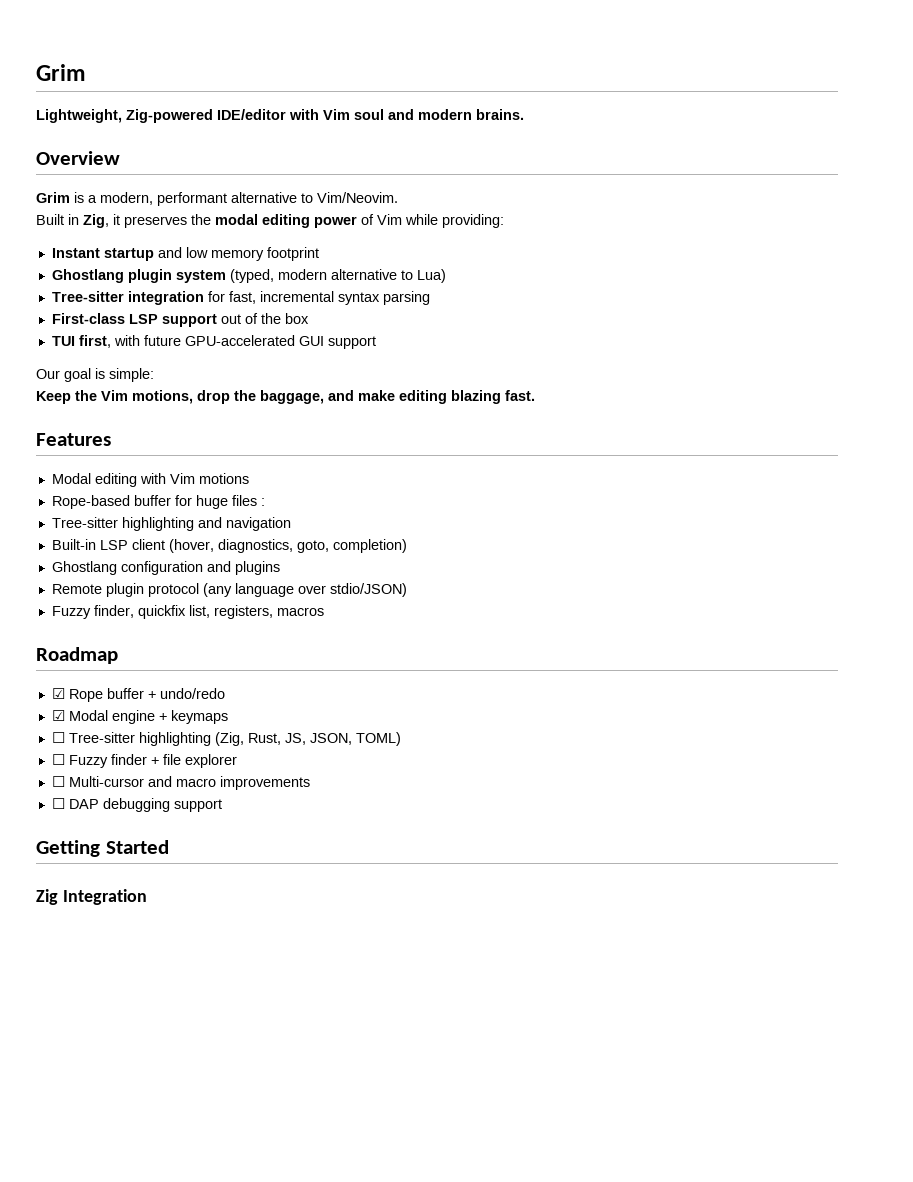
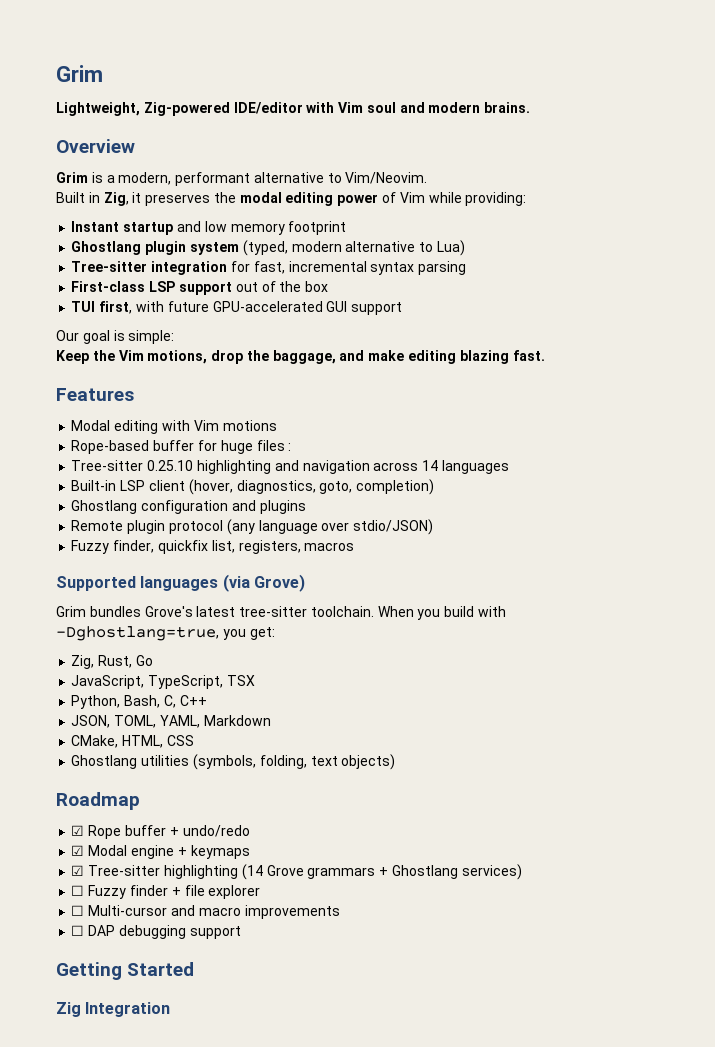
(118, 522) none -> [147,460,194,471] 0.25.10
(291, 524) none -> [373,460,509,474] across 14 languages
(324, 611) none -> [56,574,305,592] [56,606,507,620] [56,626,275,641] [71,655,153,669] [71,675,255,689] [71,695,207,709] [71,715,271,728] [71,735,194,748] [71,754,396,770] // Supported languages (via Grove) // Grim bundles Grove's latest tree-sitter toolchain. When you build with -Dghostlang=true, you get: // Zig, Rust, Go // JavaScript, TypeScript, TSX // Python, Bash, C, C++ // JSON, TOML, YAML, Markdown // CMake, HTML, CSS // Ghostlang utilities (symbols, folding, text objects)
[51,732,401,746] ☐ Tree-sitter highlighting (Zig, Rust, JS, JSON, TOML) -> [71,864,522,880] ☑ Tree-sitter highlighting (14 Grove grammars + Ghostlang services)

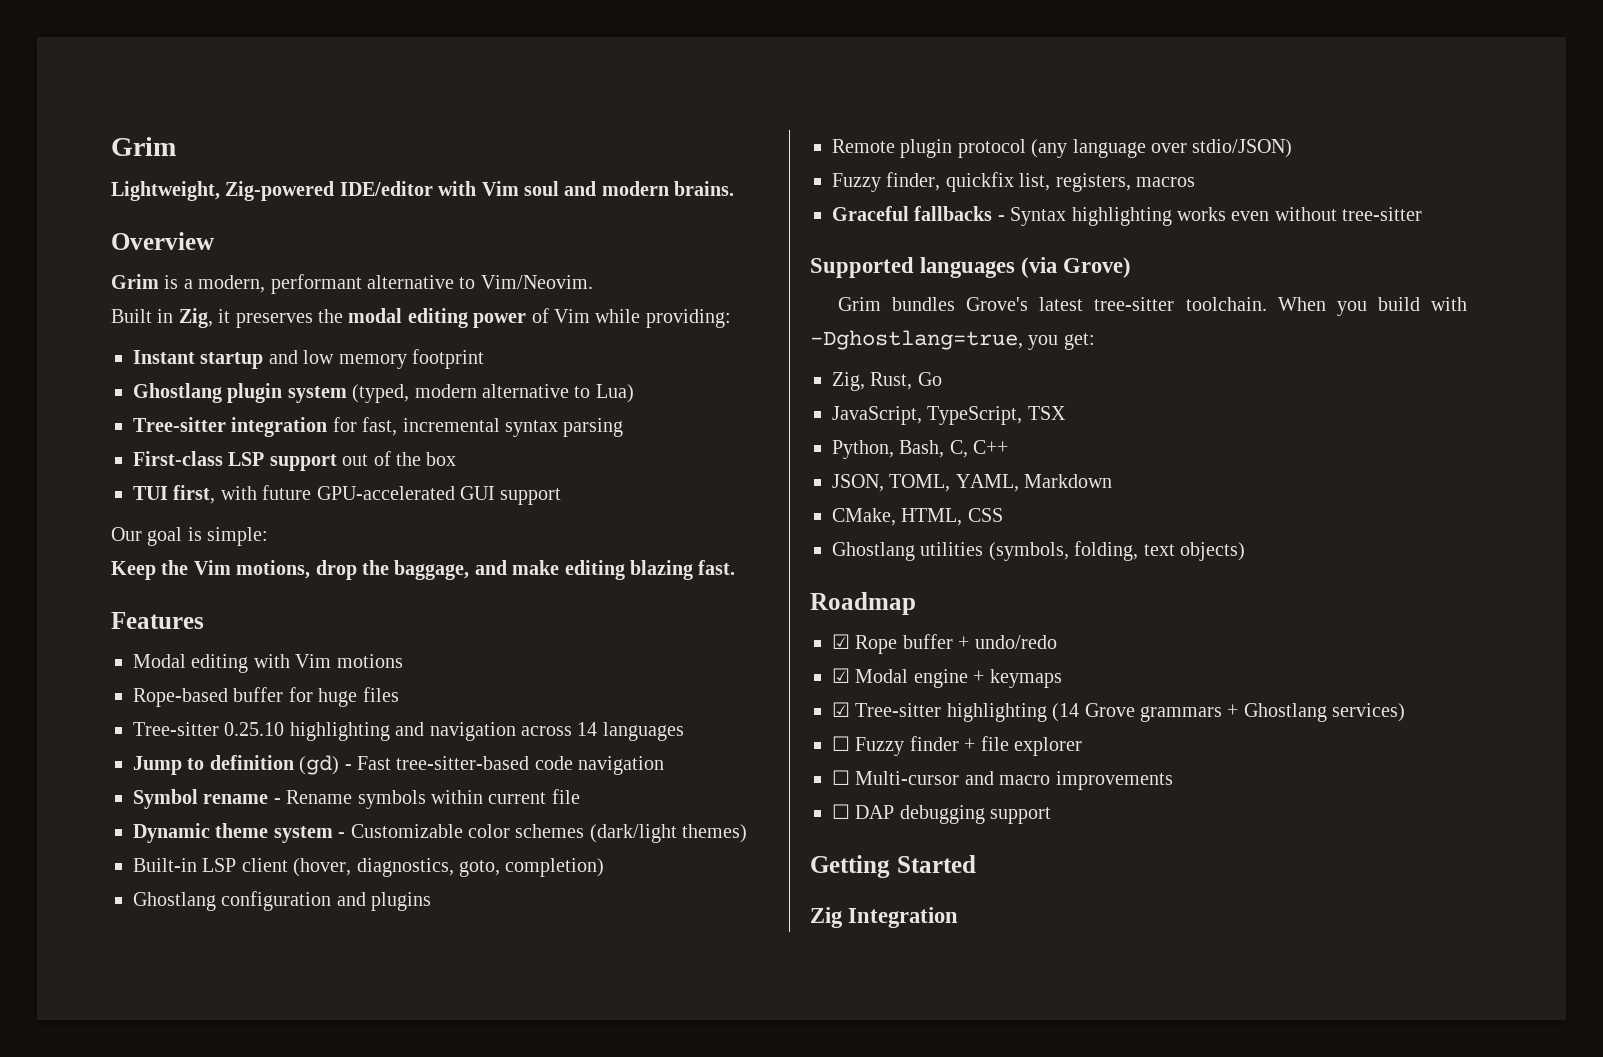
[288,443,292,451] : -> (399, 694) none
(509, 467) none -> [133,755,665,775] [133,789,580,809] [133,823,748,843] // Jump to definition (gd) - Fast tree-sitter-based code navigation // Symbol rename - Rename symbols within current file // Dynamic theme system - Customizable color schemes (dark/light themes)
(355, 546) none -> [832,206,1423,226] // Graceful fallbacks - Syntax highlighting works even without tree-sitter

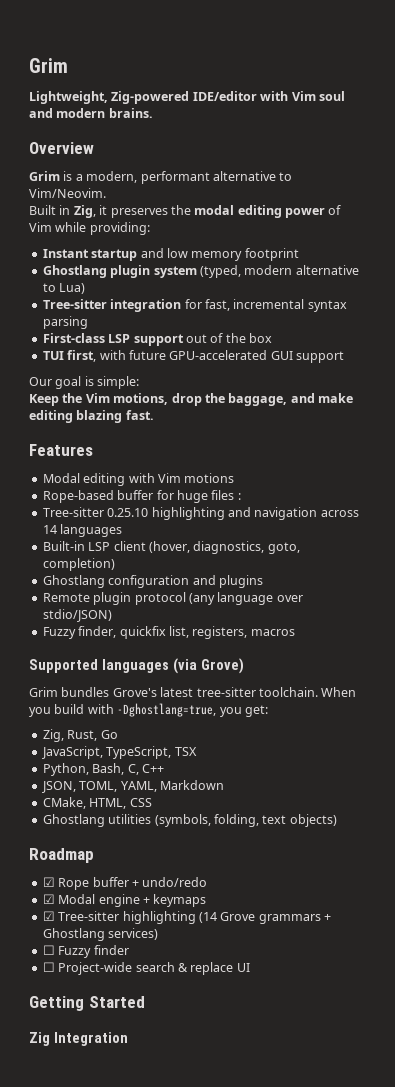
(399, 694) none -> [237,493,241,500] :
[133,755,665,775] [133,789,580,809] [133,823,748,843] // Jump to definition (gd) - Fast tree-sitter-based code navigation // Symbol rename - Rename symbols within current file // Dynamic theme system - Customizable color schemes (dark/light themes) -> (123, 530) none
[832,206,1423,226] // Graceful fallbacks - Syntax highlighting works even without tree-sitter -> (295, 632) none
[964,736,1082,756] [832,770,1173,790] [832,804,1052,824] + file explorer // ☐ Multi-cursor and macro improvements // ☐ DAP debugging support -> [42,962,250,975] // ☐ Project-wide search & replace UI

